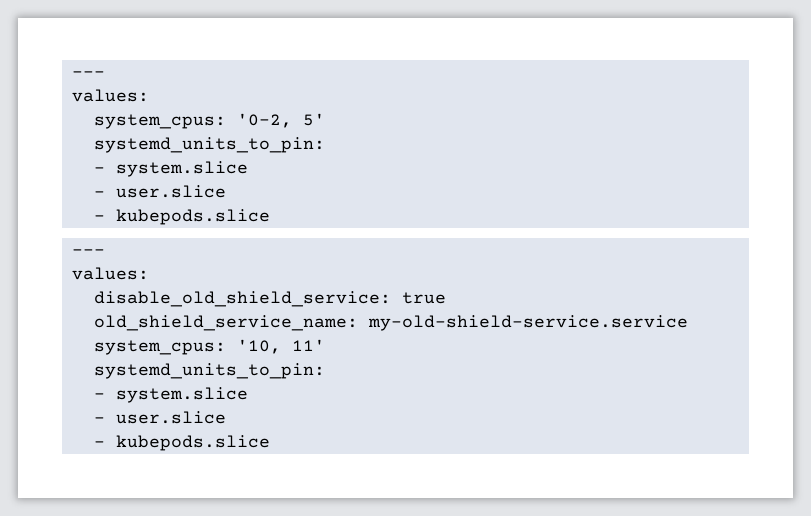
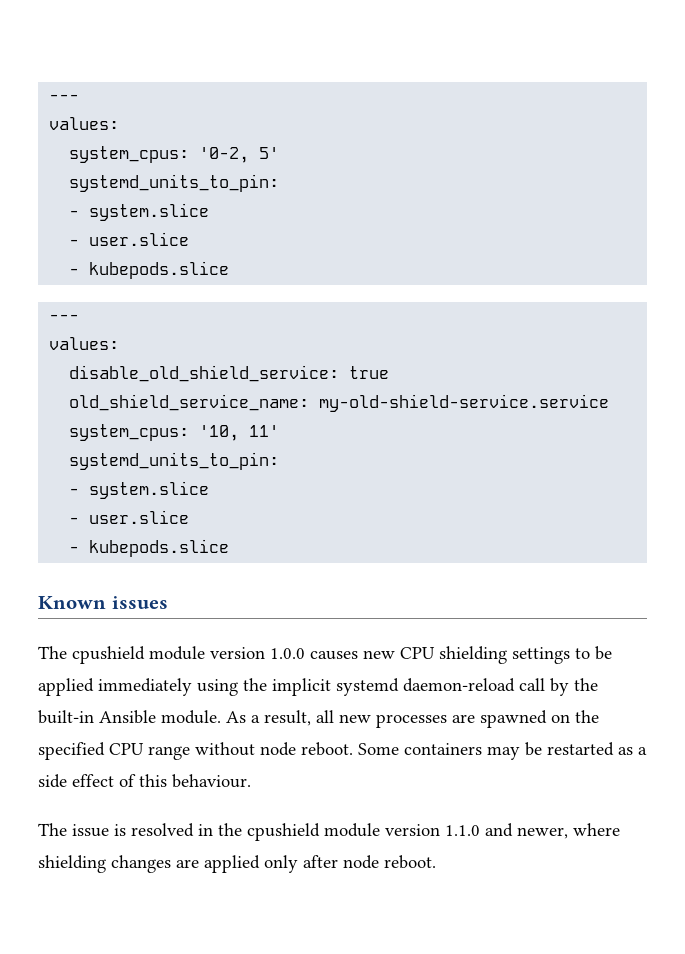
(271, 443) none -> [38,596,168,609] [38,646,612,664] [38,678,598,696] [38,710,599,728] [38,742,647,760] [38,774,251,788] [38,823,620,841] [38,855,436,873] // Known issues // The cpushield module version 1.0.0 causes new CPU shielding settings to be applied immediately using the implicit systemd daemon-reload call by the built-in Ansible module. As a result, all new processes are spawned on the specified CPU range without node reboot. Some containers may be restarted as a side effect of this behaviour. // The issue is resolved in the cpushield module version 1.1.0 and newer, where shielding changes are applied only after node reboot.

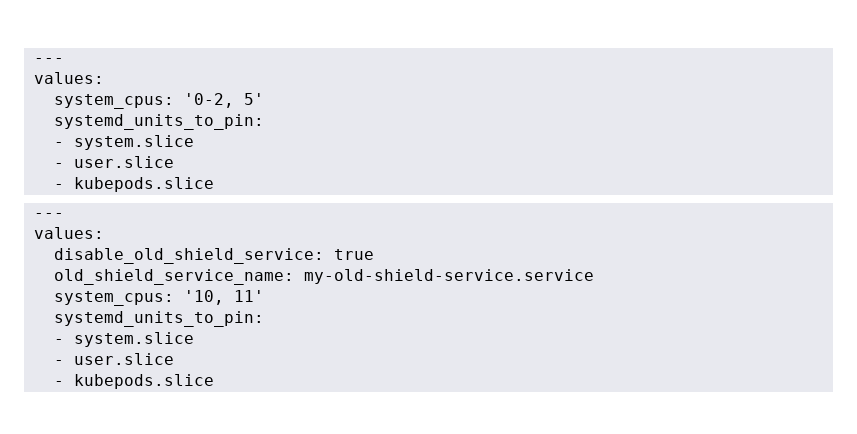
[38,596,168,609] [38,646,612,664] [38,678,598,696] [38,710,599,728] [38,742,647,760] [38,774,251,788] [38,823,620,841] [38,855,436,873] // Known issues // The cpushield module version 1.0.0 causes new CPU shielding settings to be applied immediately using the implicit systemd daemon-reload call by the built-in Ansible module. As a result, all new processes are spawned on the specified CPU range without node reboot. Some containers may be restarted as a side effect of this behaviour. // The issue is resolved in the cpushield module version 1.1.0 and newer, where shielding changes are applied only after node reboot. -> (214, 381) none

